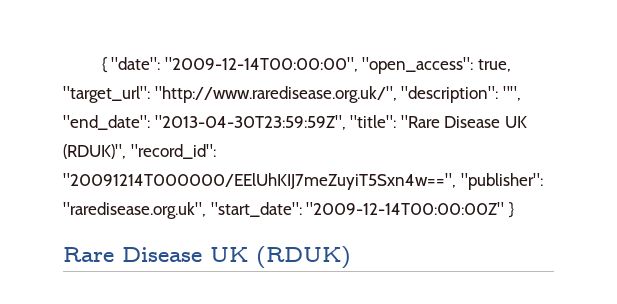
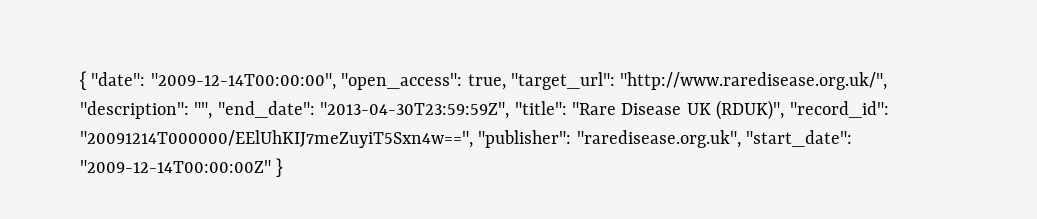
[63,246,351,269] // Rare Disease UK (RDUK) -> (284, 167) none

